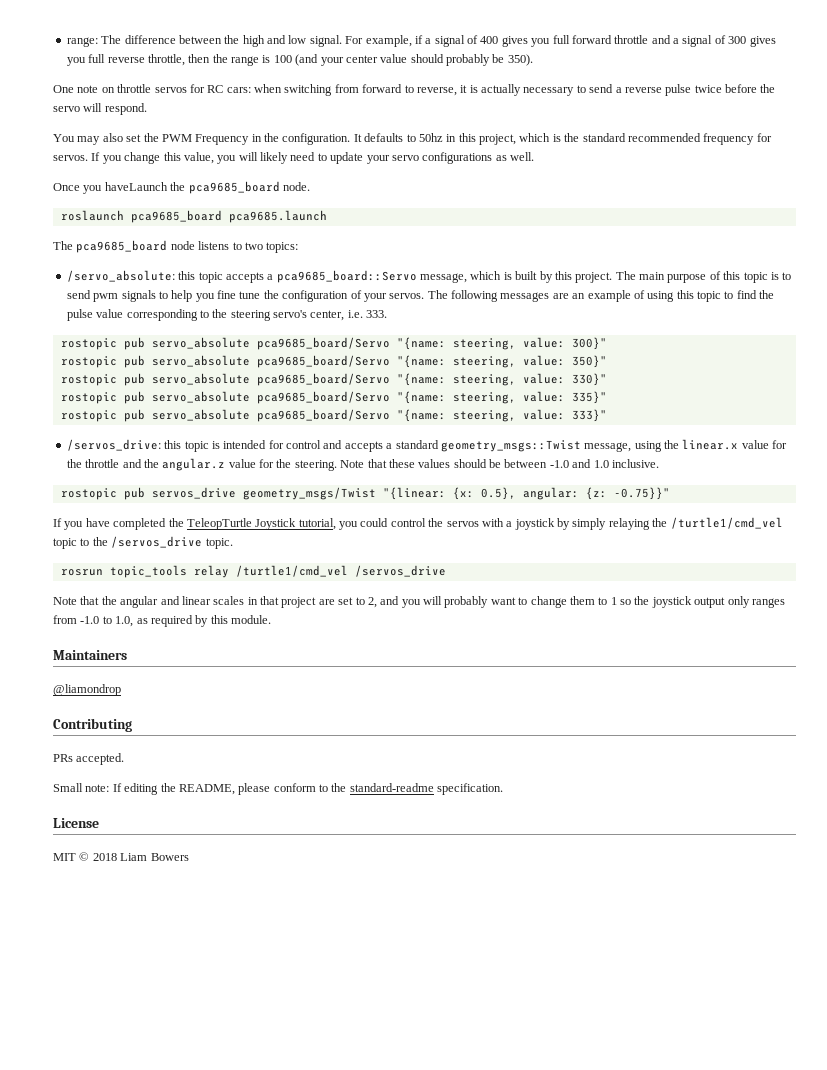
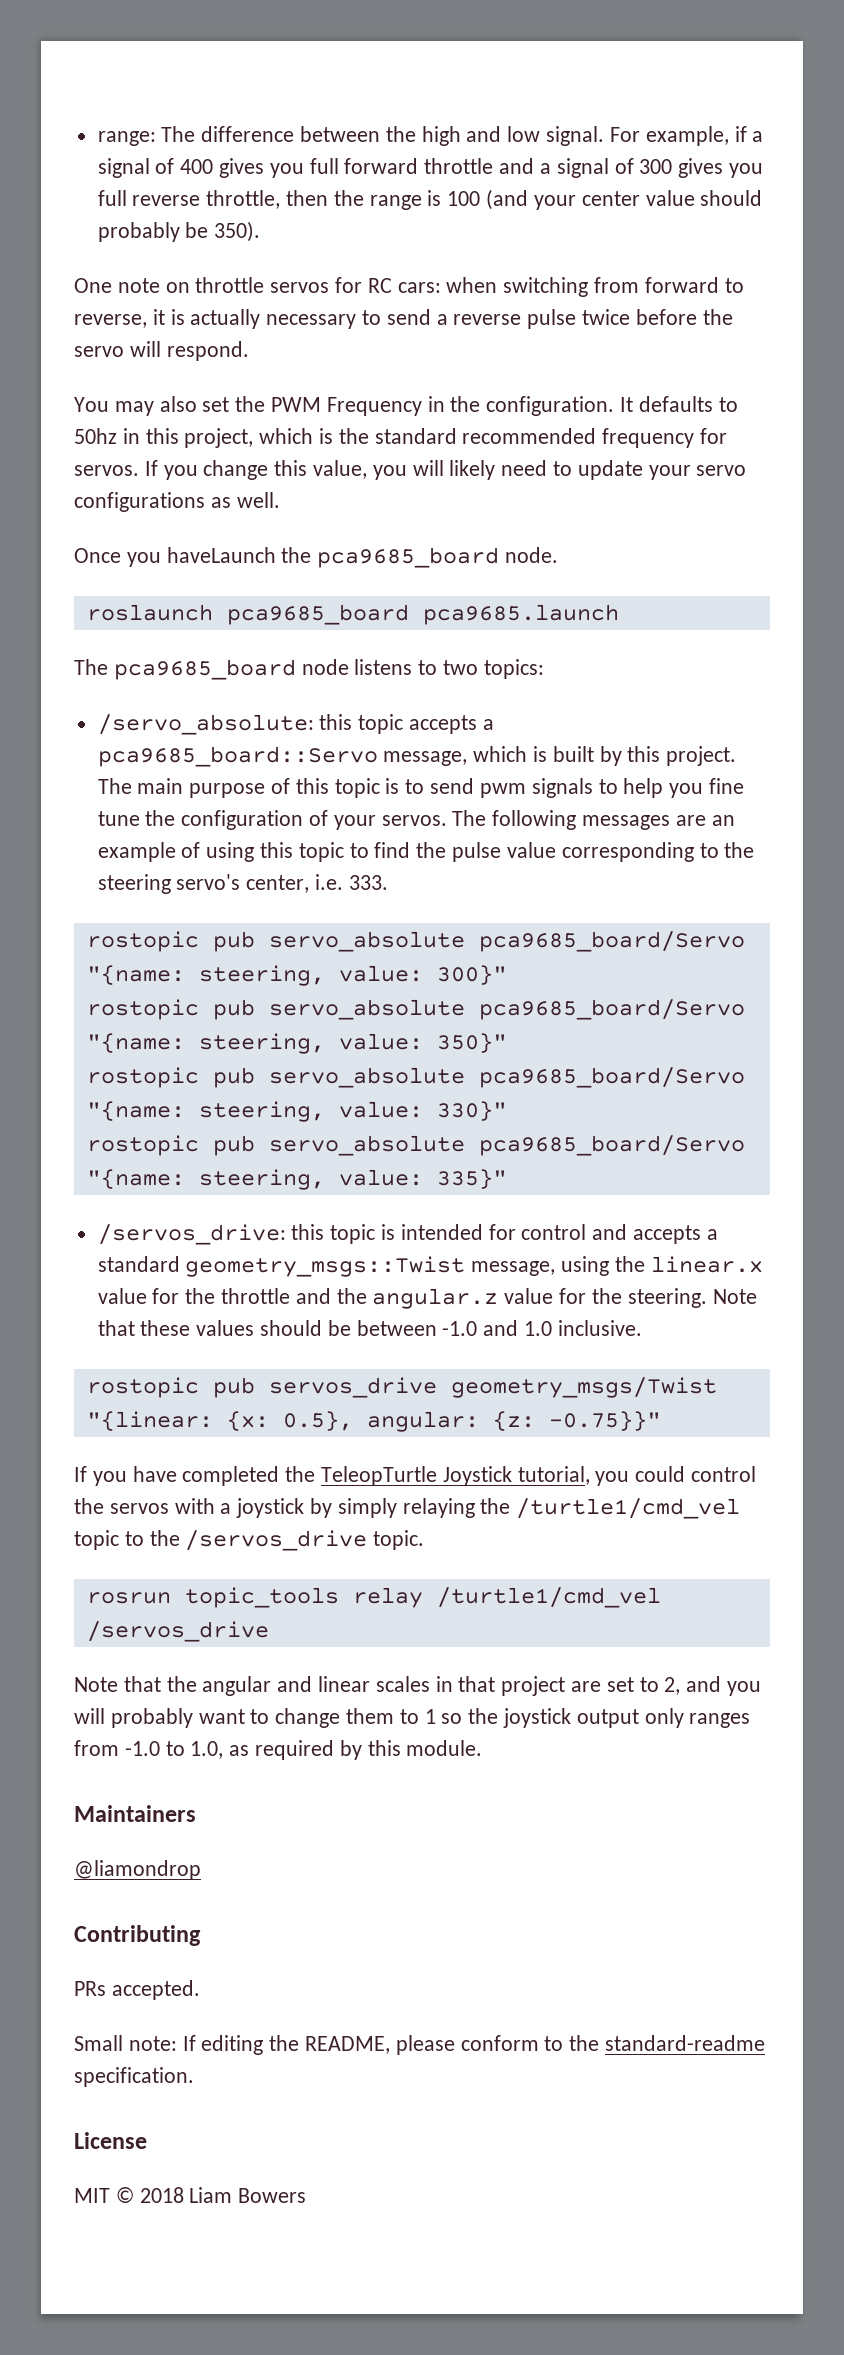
[60,409,607,422] // rostopic pub servo_absolute pca9685_board/Servo "{name: steering, value: 333}" -> (507, 1179) none

